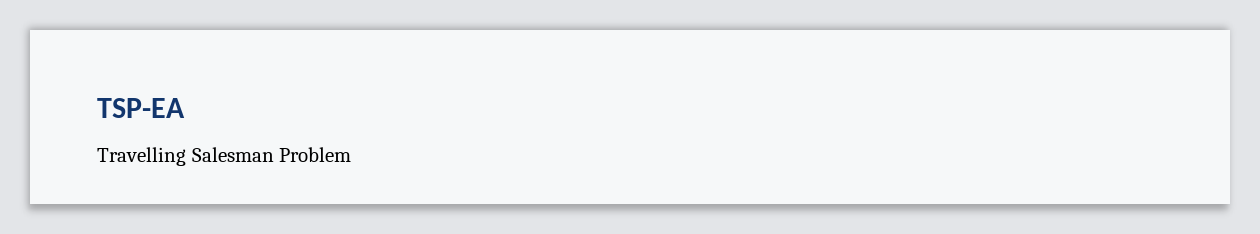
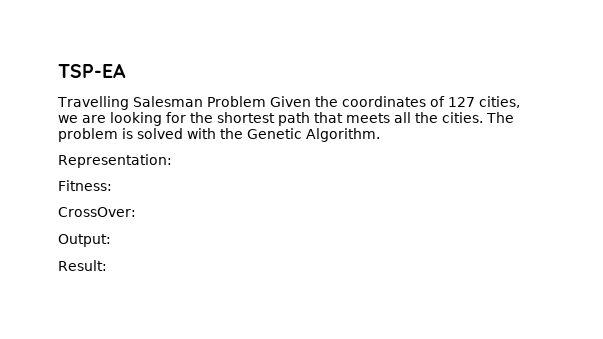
(352, 154) none -> [269,96,520,108] [58,112,514,126] [58,128,380,142] [58,154,172,168] [58,180,112,191] [58,207,136,217] [58,234,111,247] [58,260,107,271] Given the coordinates of 127 cities, we are looking for the shortest path that meets all the cities. The problem is solved with the Genetic Algorithm. // Representation: // Fitness: // CrossOver: // Output: // Result:

